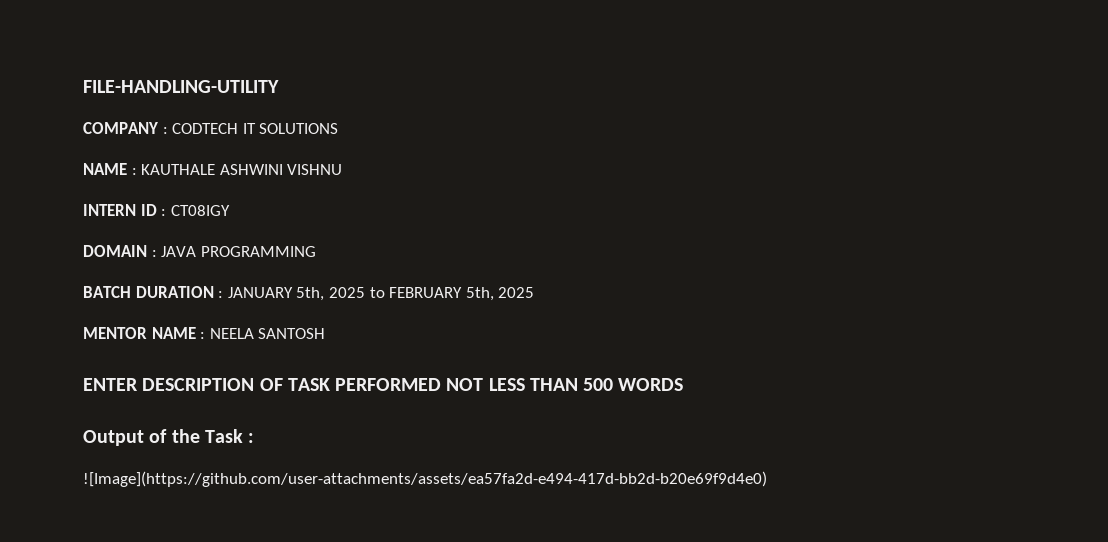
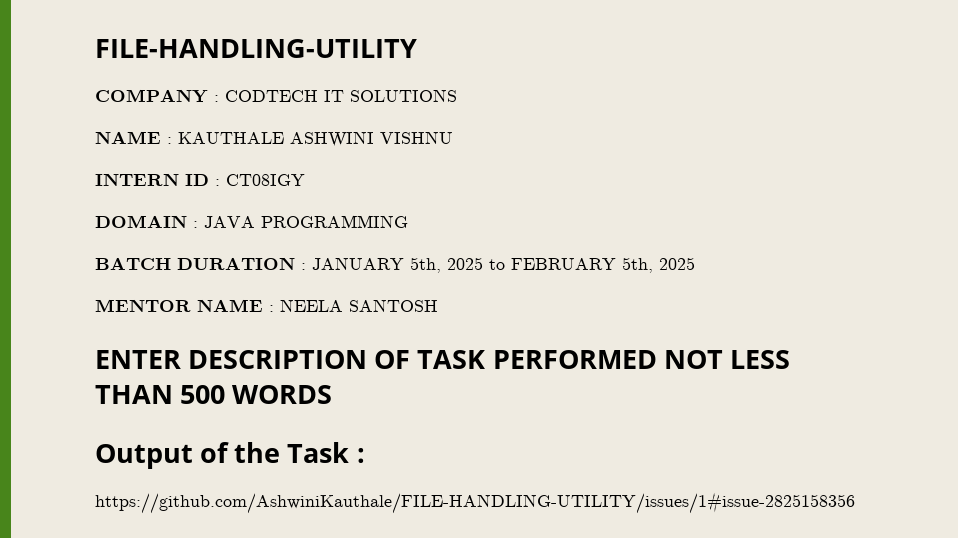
[83,471,767,487] ![Image](https://github.com/user-attachments/assets/ea57fa2d-e494-417d-bb2d-b20e69f9d4e0) -> [95,492,855,514] https://github.com/AshwiniKauthale/FILE-HANDLING-UTILITY/issues/1#issue-2825158356

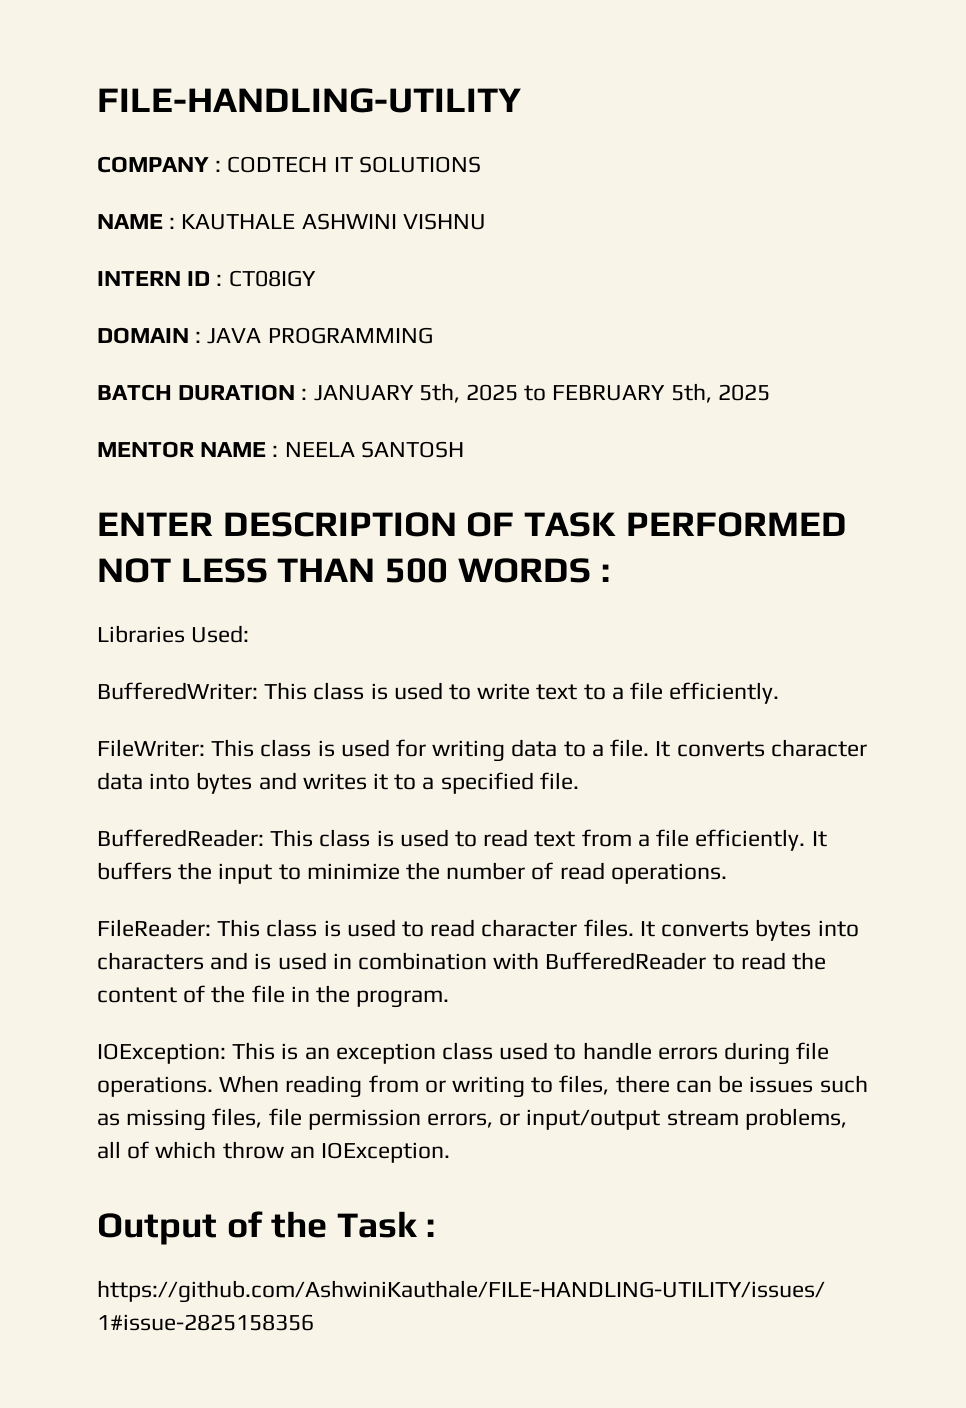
(333, 394) none -> [600,564,610,582] [97,625,250,643] [97,682,780,704] [97,739,867,762] [97,772,579,794] [97,829,827,851] [97,862,727,884] [97,919,859,941] [97,952,827,970] [97,985,450,1008] [97,1042,830,1065] [97,1075,868,1098] [97,1108,847,1131] [97,1141,451,1163] : // Libraries Used: // BufferedWriter: This class is used to write text to a file efficiently. // FileWriter: This class is used for writing data to a file. It converts character data into bytes and writes it to a specified file. // BufferedReader: This class is used to read text from a file efficiently. It buffers the input to minimize the number of read operations. // FileReader: This class is used to read character files. It converts bytes into characters and is used in combination with BufferedReader to read the content of the file in the program. // IOException: This is an exception class used to handle errors during file operations. When reading from or writing to files, there can be issues such as missing files, file permission errors, or input/output stream problems, all of which throw an IOException.

